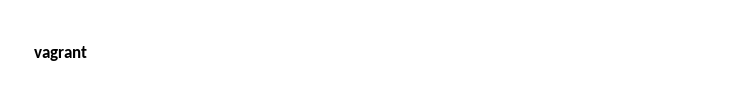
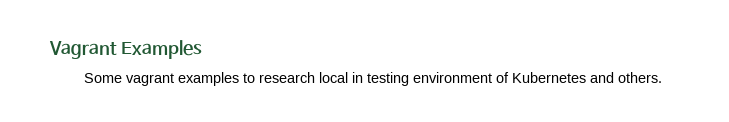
[34,46,87,61] vagrant -> [49,40,202,59] [83,72,662,86] Vagrant Examples // Some vagrant examples to research local in testing environment of Kubernetes and others.

